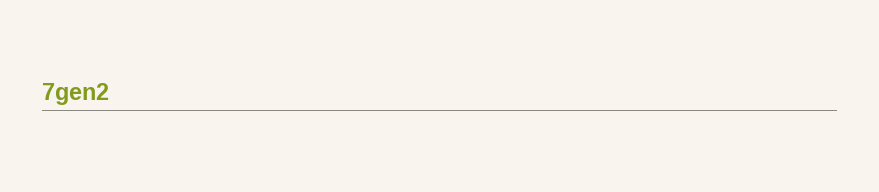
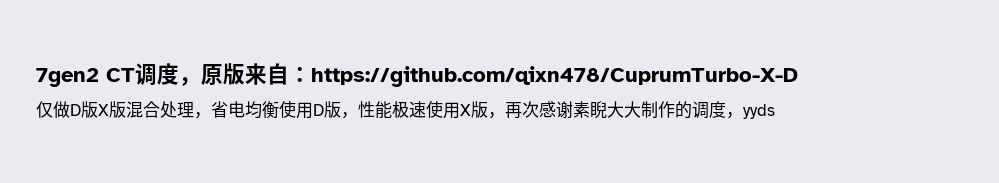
(109, 94) none -> [106,63,798,87] [36,100,775,119] CT调度，原版来自：https://github.com/qixn478/CuprumTurbo-X-D // 仅做D版X版混合处理，省电均衡使用D版，性能极速使用X版，再次感谢素睨大大制作的调度，yyds

